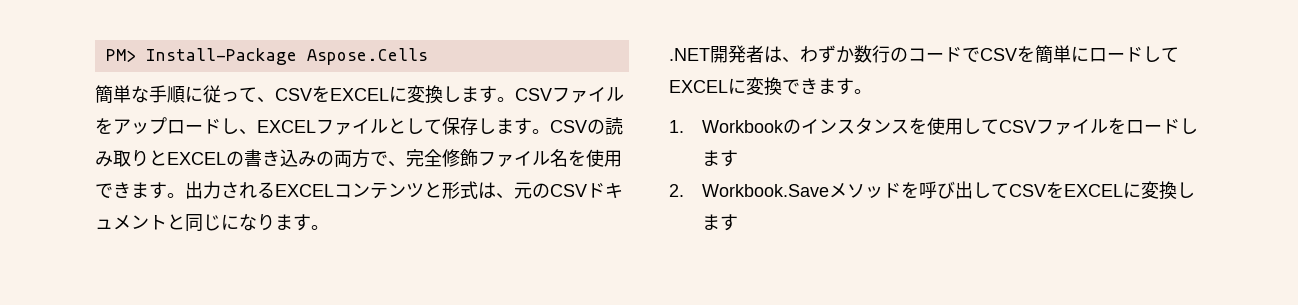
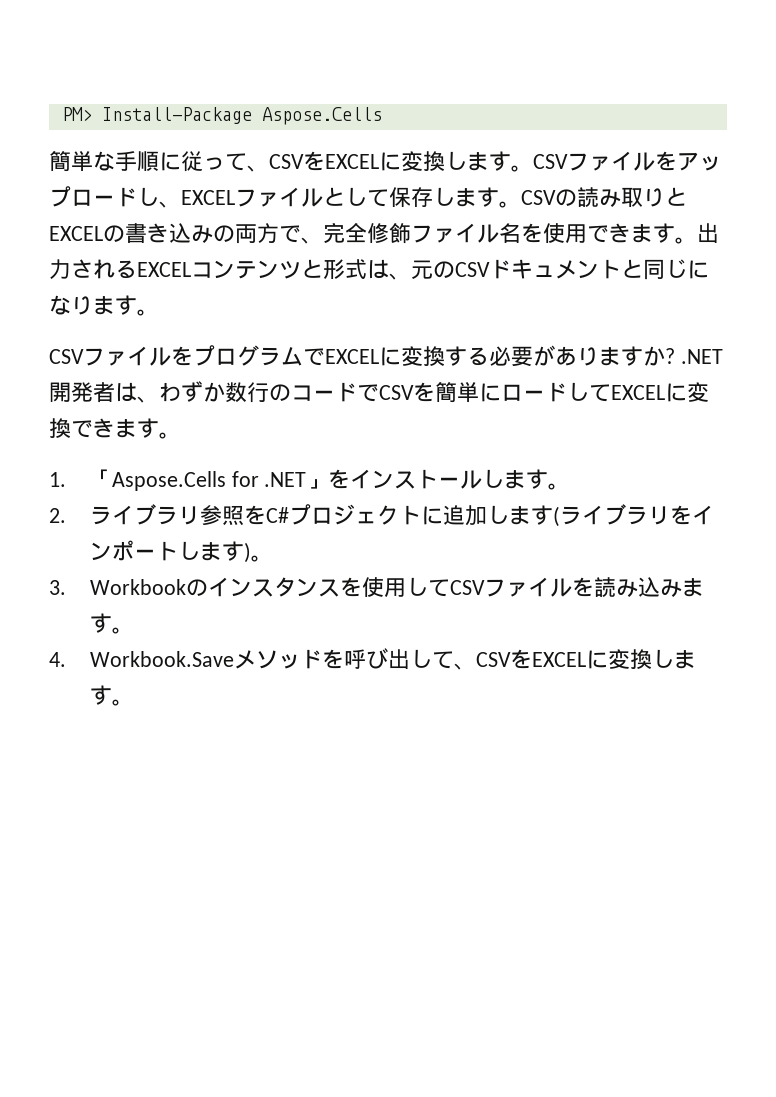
(329, 227) none -> [49,345,675,367] CSVファイルをプログラムでEXCELに変換する必要がありますか?
(684, 126) none -> [89,469,571,491] [49,504,714,527] [89,540,273,563] [49,580,66,595] 「Aspose.Cells for .NET」をインストールします。 // 2.ライブラリ参照をC#プロジェクトに追加します(ライブラリをインポートします)。 // 3.
[1125,118,1198,134] [701,150,738,167] [669,184,684,197] ロードします // 2. -> [593,577,704,597] [89,613,134,634] [49,652,66,667] 読み込みます。 // 4.
[1008,181,1195,200] [701,214,738,231] CSVをEXCELに変換します -> [453,649,696,670] [89,685,134,706] 、CSVをEXCELに変換します。

